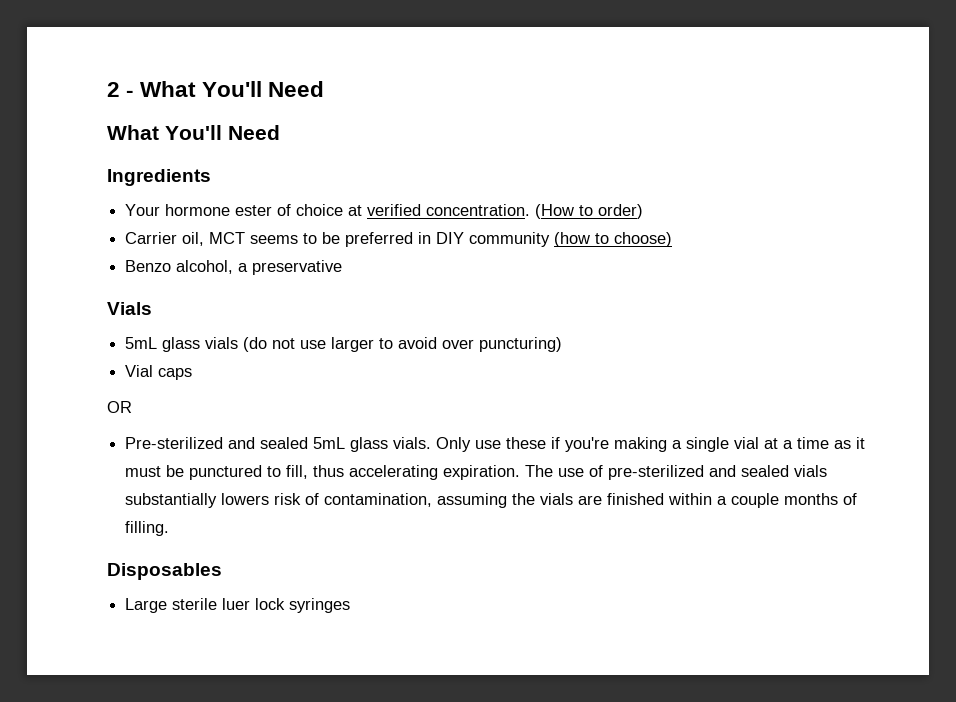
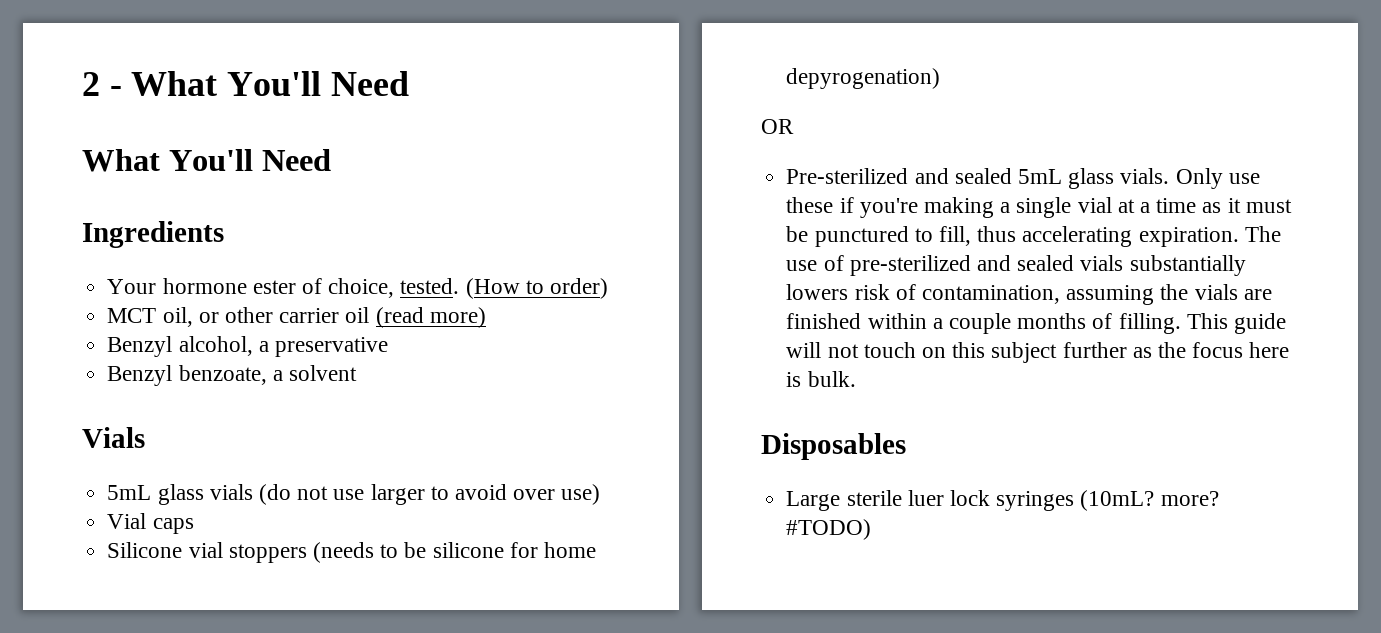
[296,204,531,216] choice at verified concentration. -> [328,278,460,298] choice, tested.
[125,232,673,247] [125,260,172,272] Carrier oil, MCT seems to be preferred in DIY community (how to choose) // Benzo -> [107,307,486,328] [107,336,173,357] MCT oil, or other carrier oil (read more) // Benzyl
(343, 267) none -> [107,365,357,386] // Benzyl benzoate, a solvent
[479,337,563,352] puncturing) -> [561,484,601,505] use)
(193, 374) none -> [107,542,596,563] [786,68,941,89] // Silicone vial stoppers (needs to be silicone for home depyrogenation)
(170, 528) none -> [1186,313,1286,334] [786,342,1290,363] [786,371,856,387] This guide will not touch on this subject further as the focus here is bulk.
(351, 605) none -> [1080,490,1219,511] [786,519,872,540] (10mL? more? #TODO)

